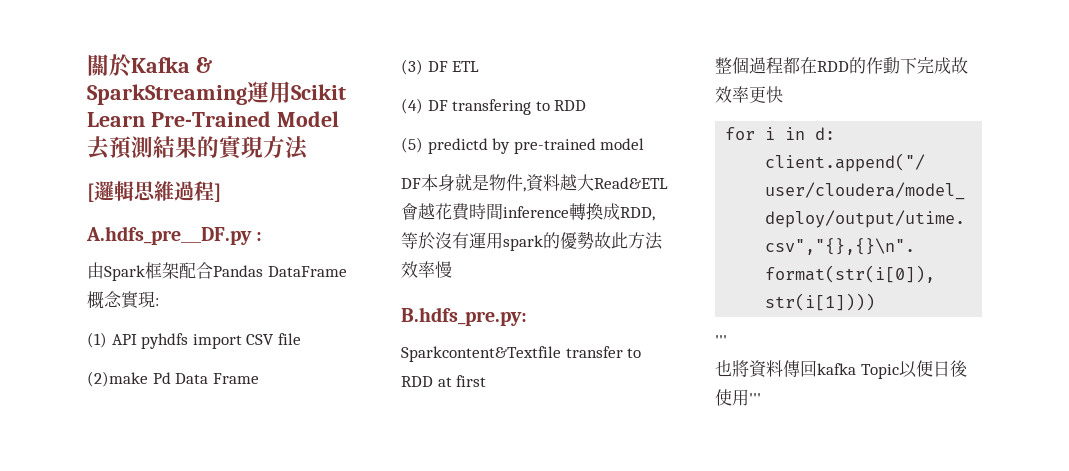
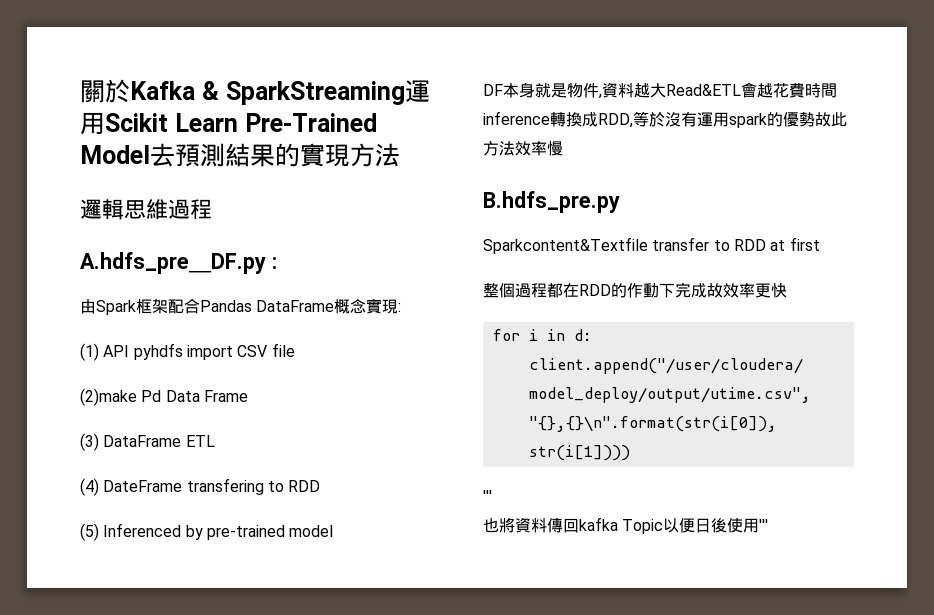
[87,183,94,202] [ -> (400, 155) none
[214,183,221,202] ] -> (212, 209) none
[427,61,448,72] DF -> [103,435,182,447] DataFrame
[427,100,448,111] DF -> [103,480,183,492] DateFrame
[427,138,488,154] predictd -> [103,523,182,537] Inferenced
[401,307,527,326] B.hdfs_pre.py: -> [483,191,620,213] B.hdfs_pre.py

